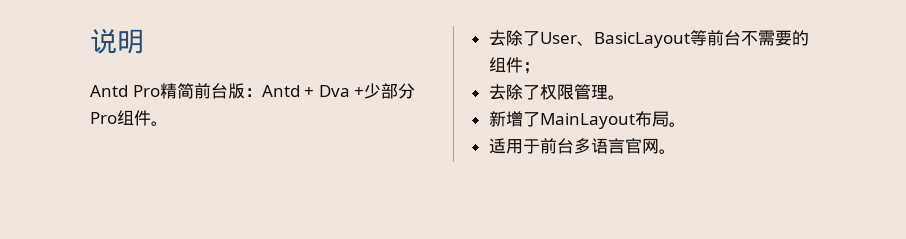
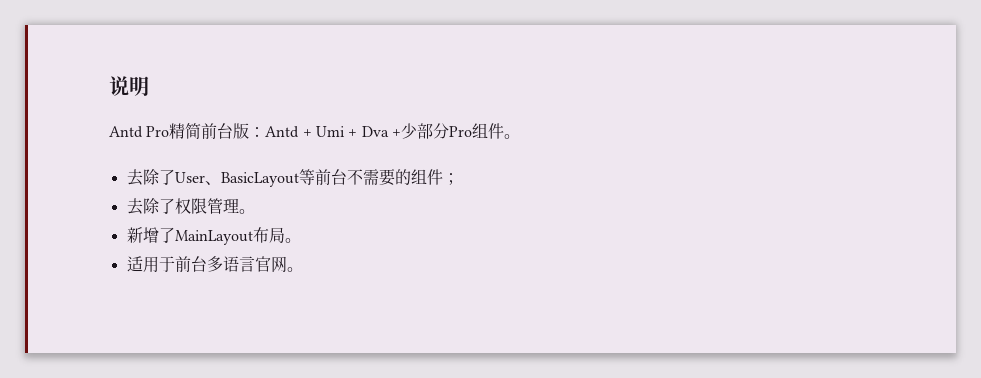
(315, 92) none -> [315,126,358,137] Umi +

